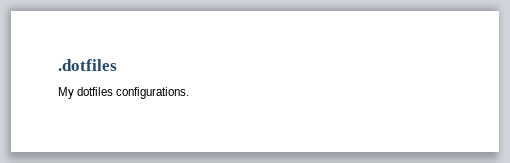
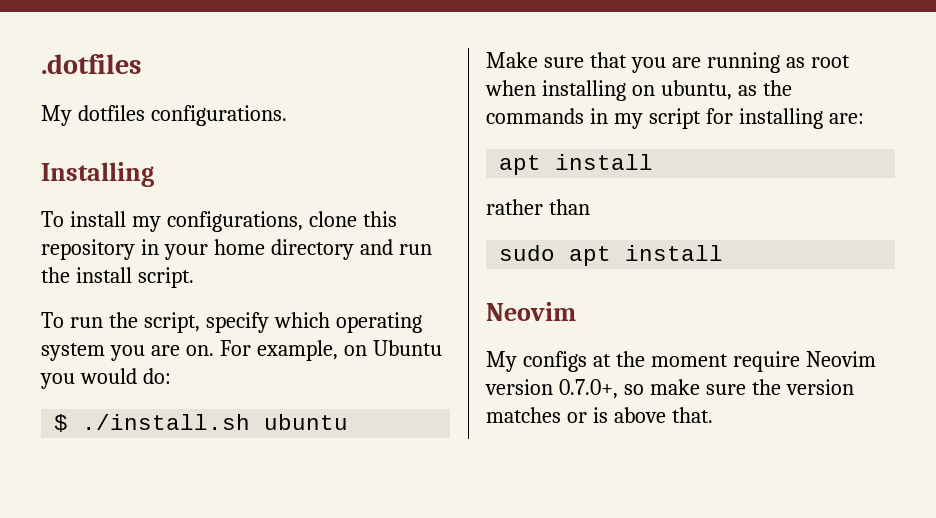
(190, 93) none -> [41,162,154,187] [41,211,397,232] [41,239,432,260] [41,267,194,288] [41,312,422,333] [41,340,442,361] [40,368,171,389] [54,414,349,432] [486,52,850,73] [485,80,792,101] [486,108,864,129] [499,154,654,175] [486,199,590,215] [499,245,724,266] [486,302,576,321] [486,351,876,372] [485,379,854,399] [486,407,713,423] // Installing // To install my configurations, clone this repository in your home directory and run the install script. // To run the script, specify which operating system you are on. For example, on Ubuntu you would do: // $ ./install.sh ubuntu // Make sure that you are running as root when installing on ubuntu, as the commands in my script for installing are: // apt install // rather than // sudo apt install // Neovim // My configs at the moment require Neovim version 0.7.0+, so make sure the version matches or is above that.

